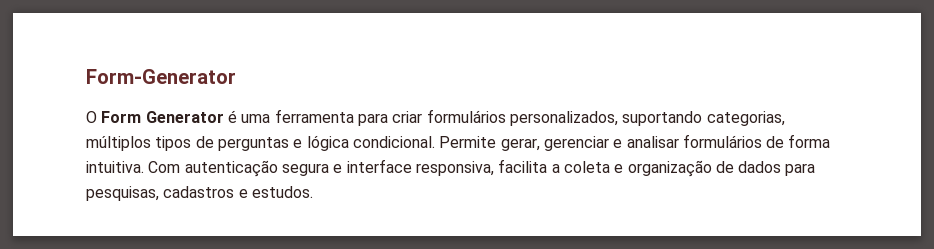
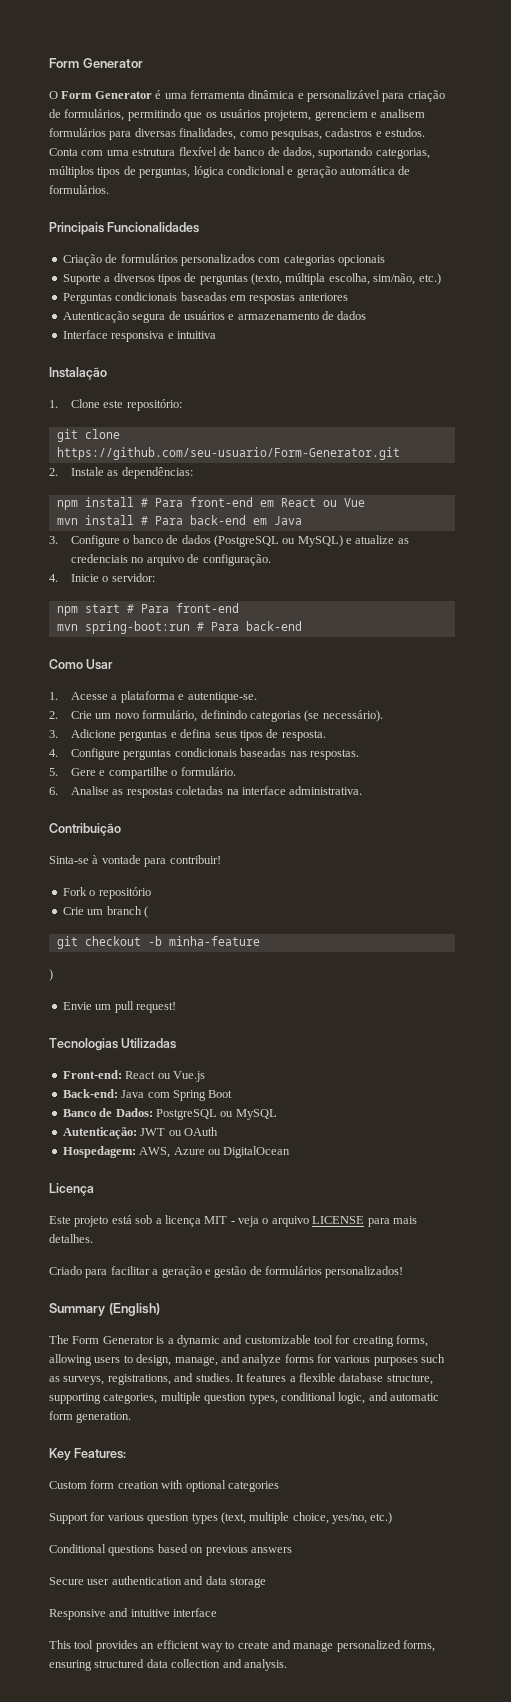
[86,69,236,84] Form-Generator -> [49,58,143,68] Form Generator
[357,109,618,126] para criar formulários personalizados, -> [248,90,445,102] [49,109,426,121] [49,128,425,140] [49,147,315,159] dinâmica e personalizável para criação de formulários, permitindo que os usuários projetem, gerenciem e analisem formulários para diversas finalidades, como pesquisas, cadastros e estudos. Conta com uma estrutura flexível de banco de dados,
[217,134,831,151] [86,159,816,177] [86,186,313,201] perguntas e lógica condicional. Permite gerar, gerenciar e analisar formulários de forma intuitiva. Com autenticação segura e interface responsiva, facilita a coleta e organização de dados para pesquisas, cadastros e estudos. -> [139,166,411,178] [49,185,109,194] [49,222,200,235] [62,254,385,266] [62,273,441,285] [62,292,348,304] [62,311,367,323] [62,330,216,342] [49,367,107,380] [49,399,182,411] [56,429,120,442] [56,447,400,460] [49,467,193,479] [56,497,365,510] [56,515,302,525] [49,535,409,547] [71,554,271,566] [49,573,155,582] [56,603,239,616] [56,621,302,634] [49,659,114,670] [49,691,257,703] [49,710,383,722] [49,729,326,741] [49,748,359,760] [49,767,236,779] [49,786,363,798] [49,823,121,836] [49,855,221,867] [62,887,151,899] [62,906,148,918] [56,936,260,949] [49,969,53,981] [62,1001,176,1013] [49,1038,177,1051] [62,1070,205,1082] [62,1089,233,1101] [62,1108,277,1120] [62,1127,218,1139] [62,1146,291,1158] [49,1183,94,1196] [49,1215,417,1227] [49,1234,93,1243] [49,1266,404,1278] [49,1303,160,1316] [49,1335,429,1347] [49,1354,446,1366] [49,1373,433,1385] [49,1392,439,1404] [49,1411,132,1423] [49,1448,127,1461] [49,1480,279,1492] [49,1512,393,1524] [49,1544,292,1556] [49,1576,266,1588] [49,1608,218,1620] [49,1640,436,1652] [49,1659,287,1671] perguntas, lógica condicional e geração automática de formulários. // Principais Funcionalidades // Criação de formulários personalizados com categorias opcionais // Suporte a diversos tipos de perguntas (texto, múltipla escolha, sim/não, etc.) // Perguntas condicionais baseadas em respostas anteriores // Autenticação segura de usuários e armazenamento de dados // Interface responsiva e intuitiva // Instalação // 1. Clone este repositório: // git clone https://github.com/seu-usuario/Form-Generator.git // 2. Instale as dependências: // npm install # Para front-end em React ou Vue // mvn install # Para back-end em Java // 3. Configure o banco de dados (PostgreSQL ou MySQL) e atualize as credenciais no arquivo de configuração. // 4. Inicie o servidor: // npm start # Para front-end // mvn spring-boot:run # Para back-end // Como Usar // 1. Acesse a plataforma e autentique-se. // 2. Crie um novo formulário, definindo categorias (se necessário). // 3. Adicione perguntas e defina seus tipos de resposta. // 4. Configure perguntas condicionais baseadas nas respostas. // 5. Gere e compartilhe o formulário. // 6. Analise as respostas coletadas na interface administrativa. // Contribuição // Sinta-se à vontade para contribuir! // Fork o repositório // Crie um branch ( // git checkout -b minha-feature // ) // Envie um pull request! // Tecnologias Utilizadas // Front-end: React ou Vue.js // Back-end: Java com Spring Boot // Banco de Dados: PostgreSQL ou MySQL // Autenticação: JWT ou OAuth // Hospedagem: AWS, Azure ou DigitalOcean // Licença // Este projeto está sob a licença MIT - veja o arquivo LICENSE para mais detalhes. // Criado para facilitar a geração e gestão de formulários personalizados! // Summary (English) // The Form Generator is a dynamic and customizable tool for creating forms, allowing users to design, manage, and analyze forms for various purposes such as surveys, registrations, and studies. It features a flexible database structure, supporting categories, multiple question types, conditional logic, and automatic form generation. // Key Features: // Custom form creation with optional categories // Support for various question types (text, multiple choice, yes/no, etc.) // Conditional questions based on previous answers // Secure user authentication and data storage // Responsive and intuitive interface // This tool provides an efficient way to create and manage personalized forms, ensuring structured data collection and analysis.

